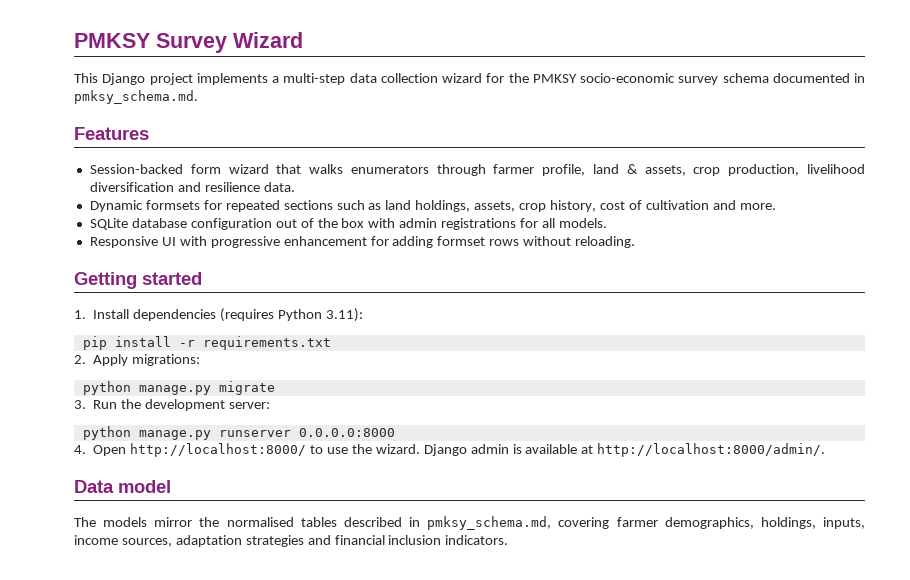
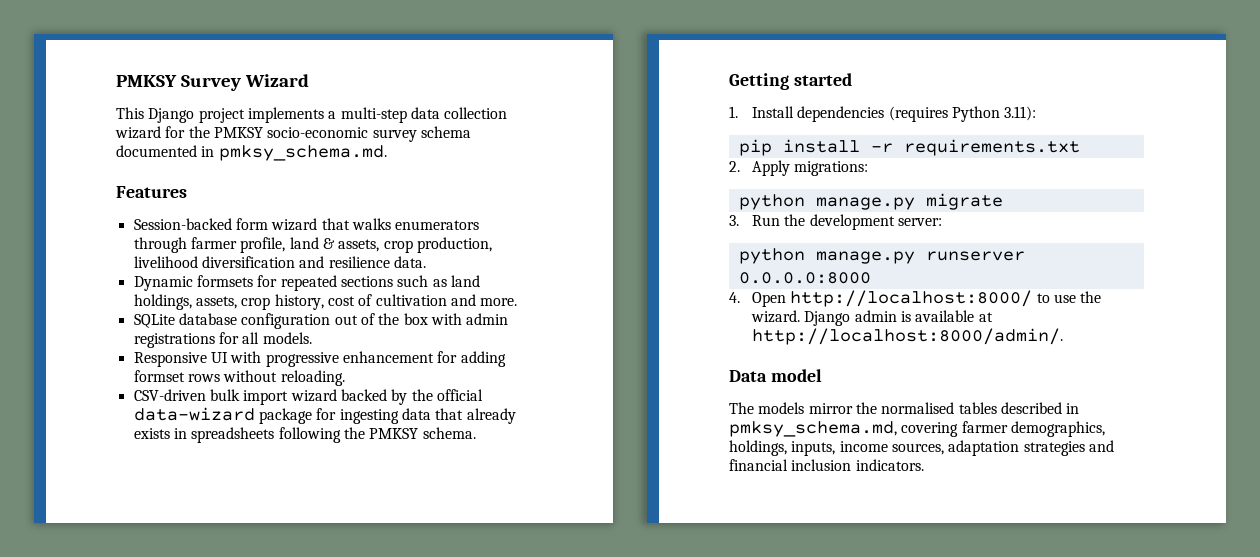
(636, 242) none -> [133,389,483,405] [133,407,516,424] [133,427,476,443] // CSV-driven bulk import wizard backed by the official data-wizard package for ingesting data that already exists in spreadsheets following the PMKSY schema.

